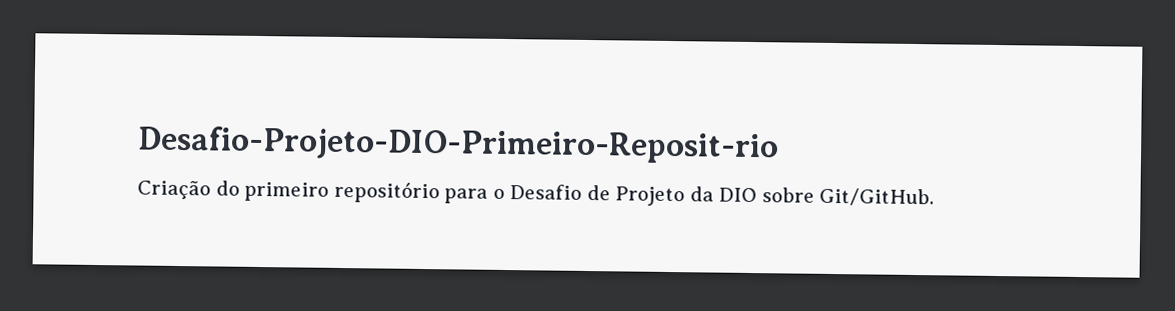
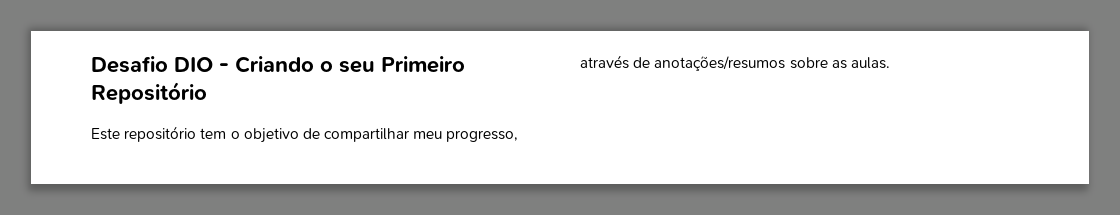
[137,125,779,165] [137,179,935,207] Desafio-Projeto-DIO-Primeiro-Reposit-rio // Criação do primeiro repositório para o Desafio de Projeto da DIO sobre Git/GitHub. -> [91,56,465,73] [91,82,207,104] [91,126,519,143] [580,55,890,71] Desafio DIO - Criando o seu Primeiro Repositório // Este repositório tem o objetivo de compartilhar meu progresso, através de anotações/resumos sobre as aulas.

